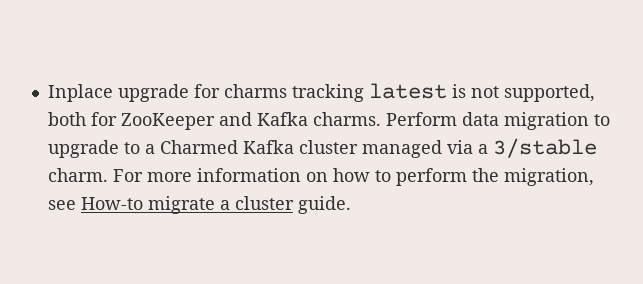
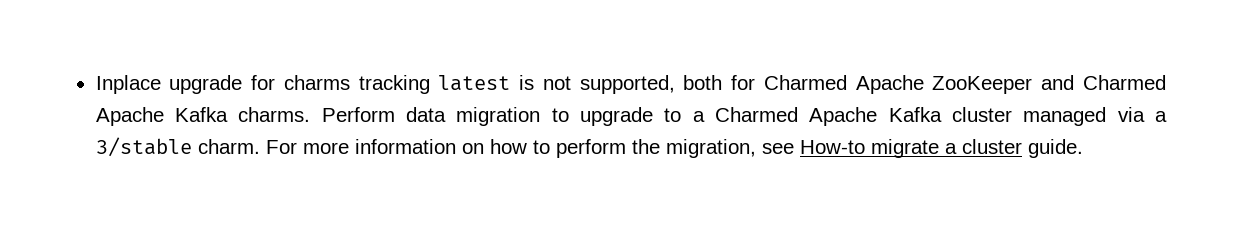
[120,112,252,130] ZooKeeper and -> [763,75,1166,94] [95,107,164,126] Charmed Apache ZooKeeper and Charmed Apache
(238, 147) none -> [809,107,878,126] Apache

